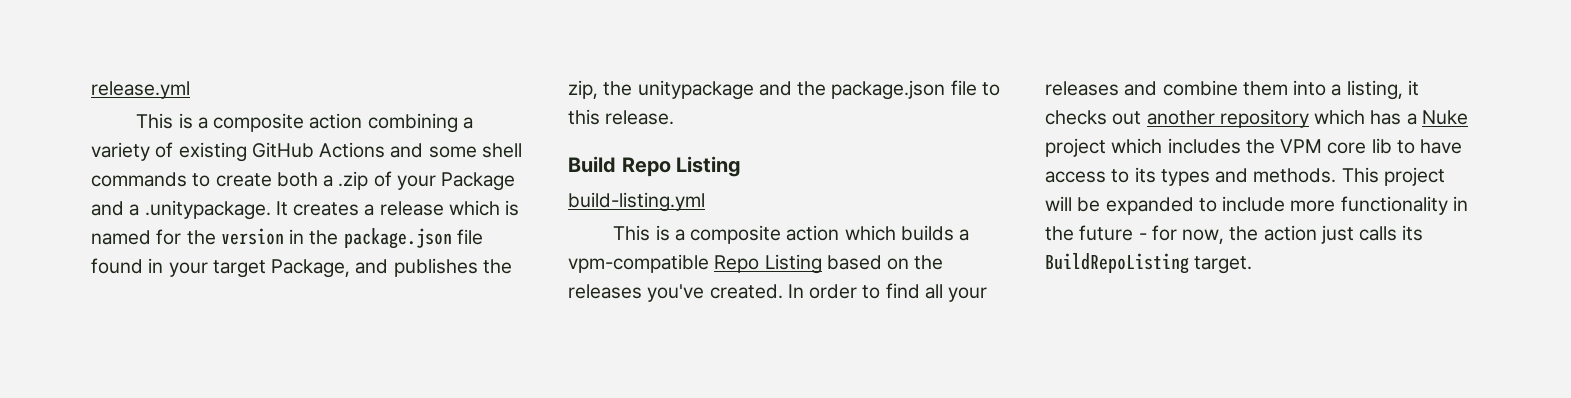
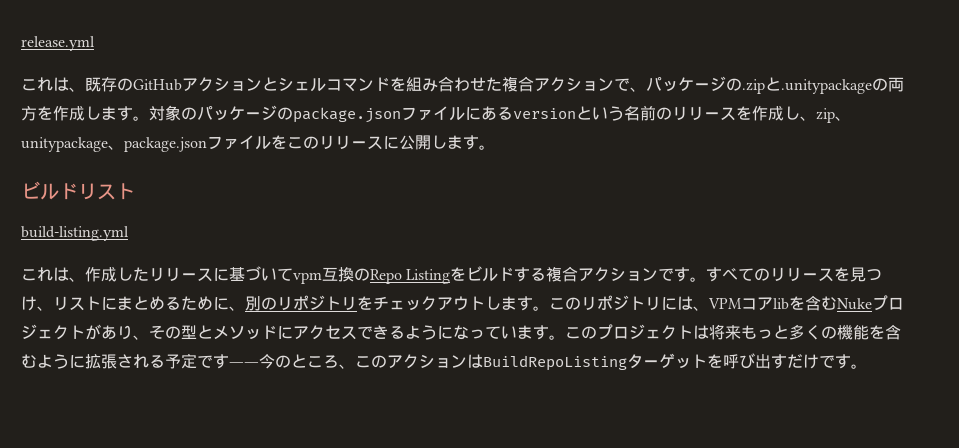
[136,113,473,133] [91,142,522,162] [91,171,516,191] [91,200,520,220] [91,228,483,249] [91,258,512,278] [568,80,1000,100] [568,109,675,125] [568,156,741,177] [568,192,705,212] [613,225,970,244] [568,254,944,274] [568,283,988,302] [1045,80,1419,100] [1045,109,1468,128] [1045,138,1463,157] [1045,167,1445,186] [1045,196,1468,215] [1045,225,1424,244] [1045,253,1253,274] This is a composite action combining a variety of existing GitHub Actions and some shell commands to create both a .zip of your Package and a .unitypackage. It creates a release which is named for the version in the package.json file found in your target Package, and publishes the zip, the unitypackage and the package.json file to this release. // Build Repo Listing // build-listing.yml // This is a composite action which builds a vpm-compatible Repo Listing based on the releases you've created. In order to find all your releases and combine them into a listing, it checks out another repository which has a Nuke project which includes the VPM core lib to have access to its types and methods. This project will be expanded to include more functionality in the future - for now, the action just calls its BuildRepoListing target. -> [21,76,904,94] [21,105,851,123] [21,135,495,152] [21,181,135,200] [21,226,129,241] [21,266,883,284] [21,295,904,311] [21,324,901,340] [21,353,867,371] これは、既存のGitHubアクションとシェルコマンドを組み合わせた複合アクションで、パッケージの.zipと.unitypackageの両方を作成します。対象のパッケージのpackage.jsonファイルにあるversionという名前のリリースを作成し、zip、unitypackage、package.jsonファイルをこのリリースに公開します。 // ビルドリスト // build-listing.yml // これは、作成したリリースに基づいてvpm互換のRepo Listingをビルドする複合アクションです。すべてのリリースを見つけ、リストにまとめるために、別のリポジトリをチェックアウトします。このリポジトリには、VPMコアlibを含むNukeプロジェクトがあり、その型とメソッドにアクセスできるようになっています。このプロジェクトは将来もっと多くの機能を含むように拡張される予定です――今のところ、このアクションはBuildRepoListingターゲットを呼び出すだけです。

